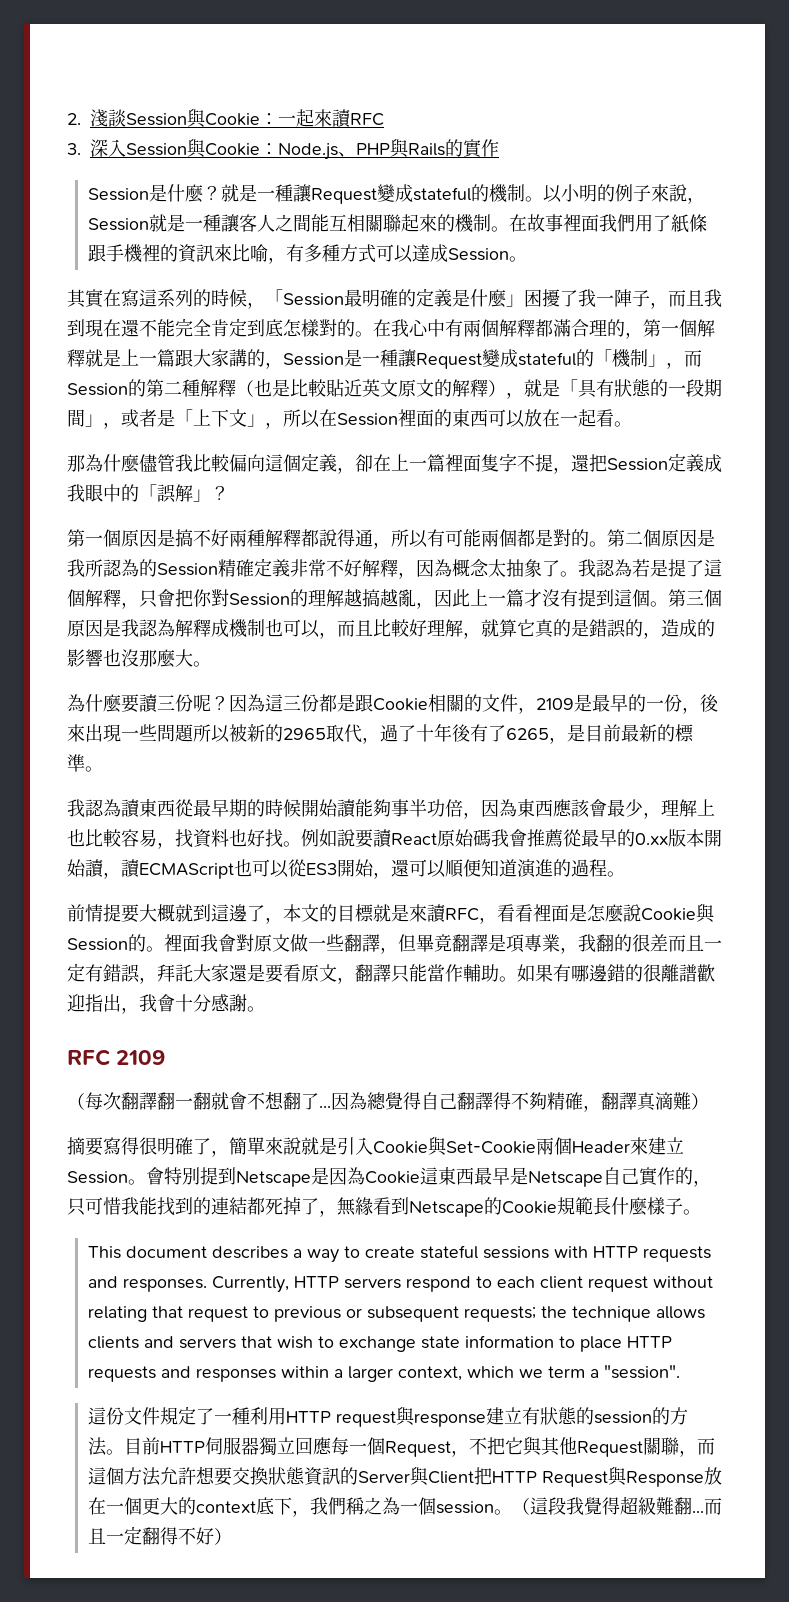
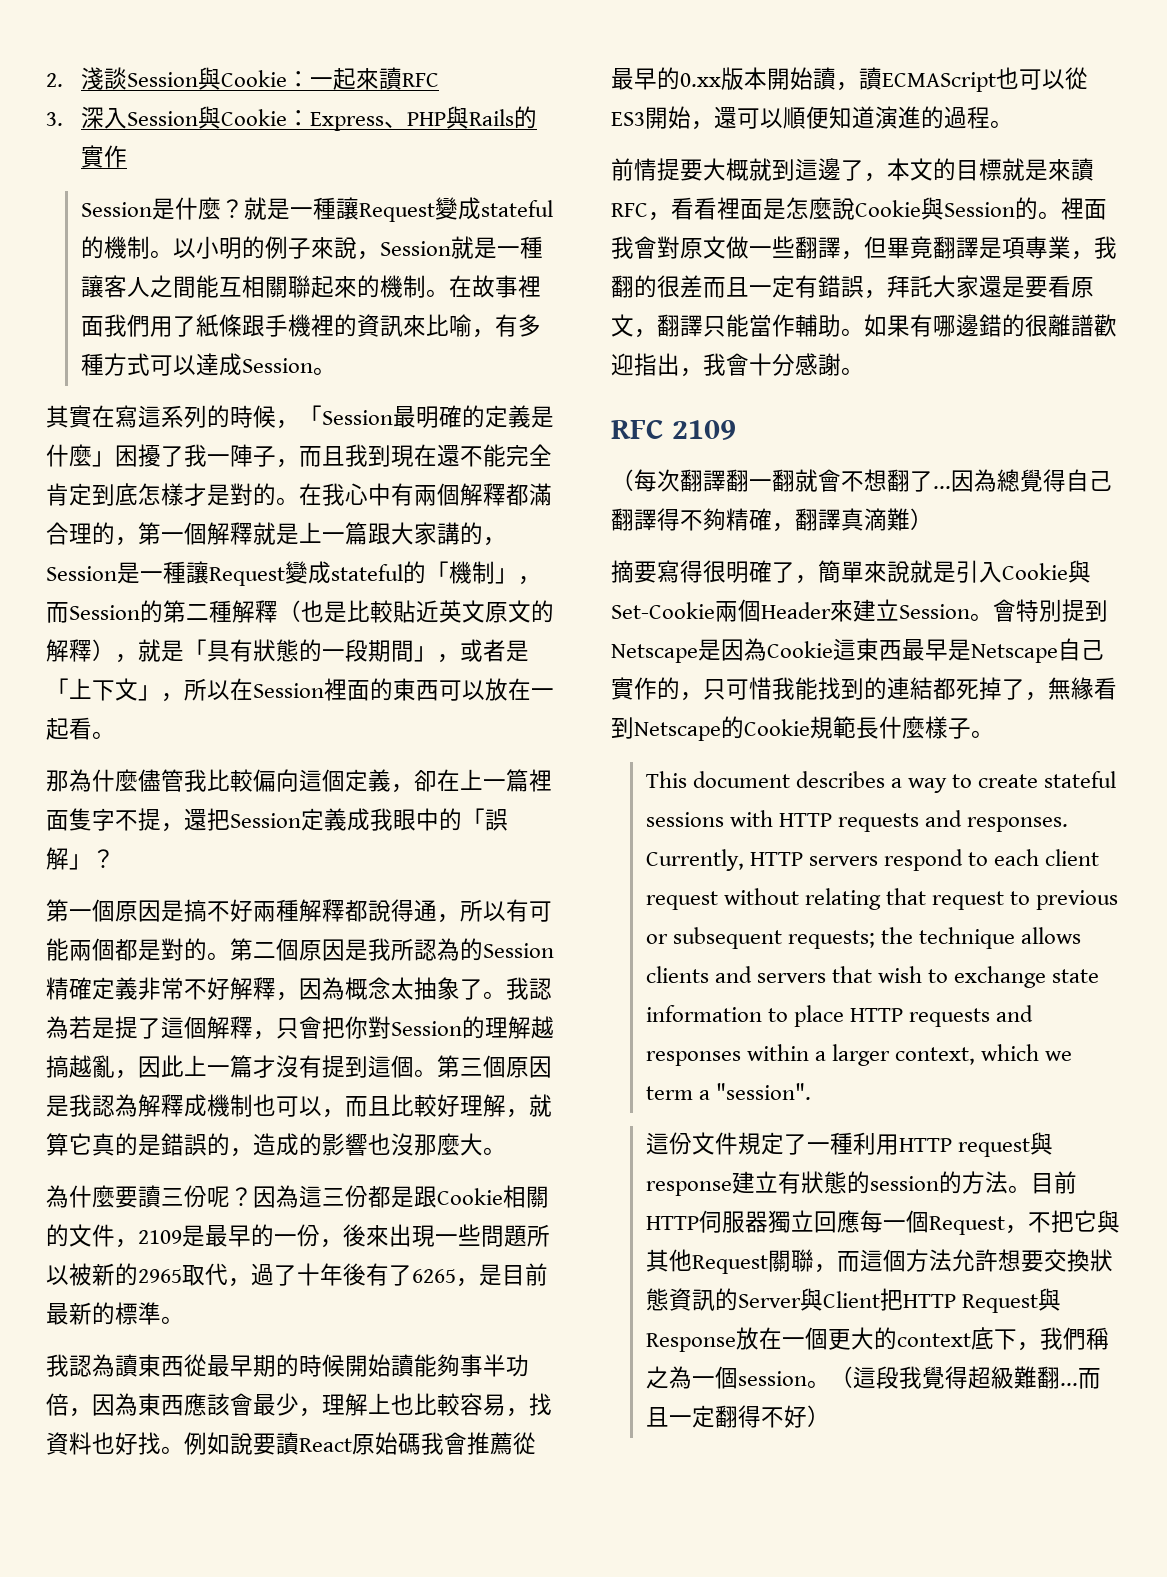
[278,143,338,160] Node.js -> [309,112,384,131] Express
(319, 328) none -> [184,483,230,506] 才是

